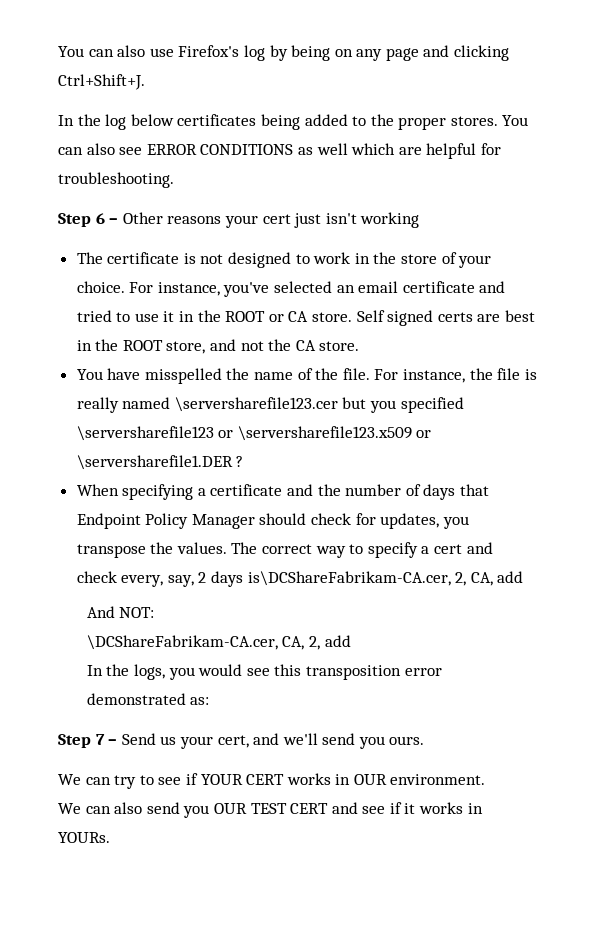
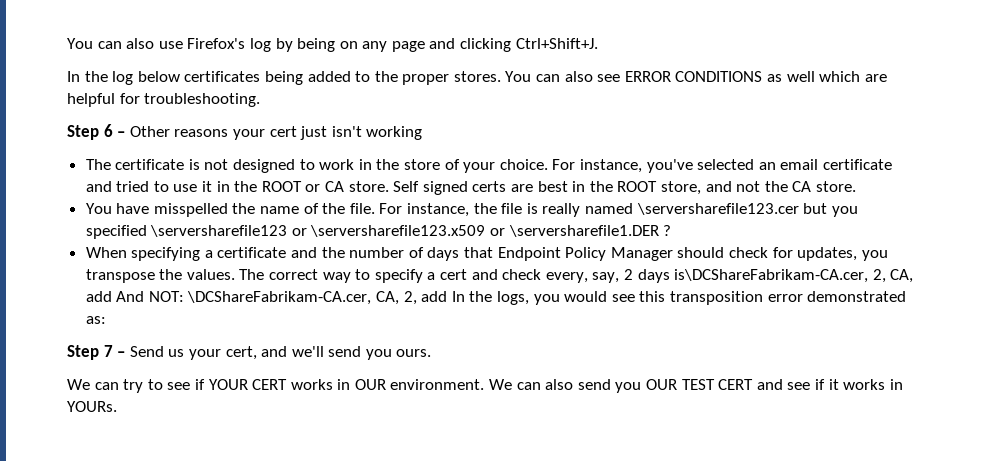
(524, 577) // -> (112, 296) none
(155, 612) // -> (184, 296) none
(351, 641) // -> (448, 296) none
(486, 779) // -> (485, 384) none

